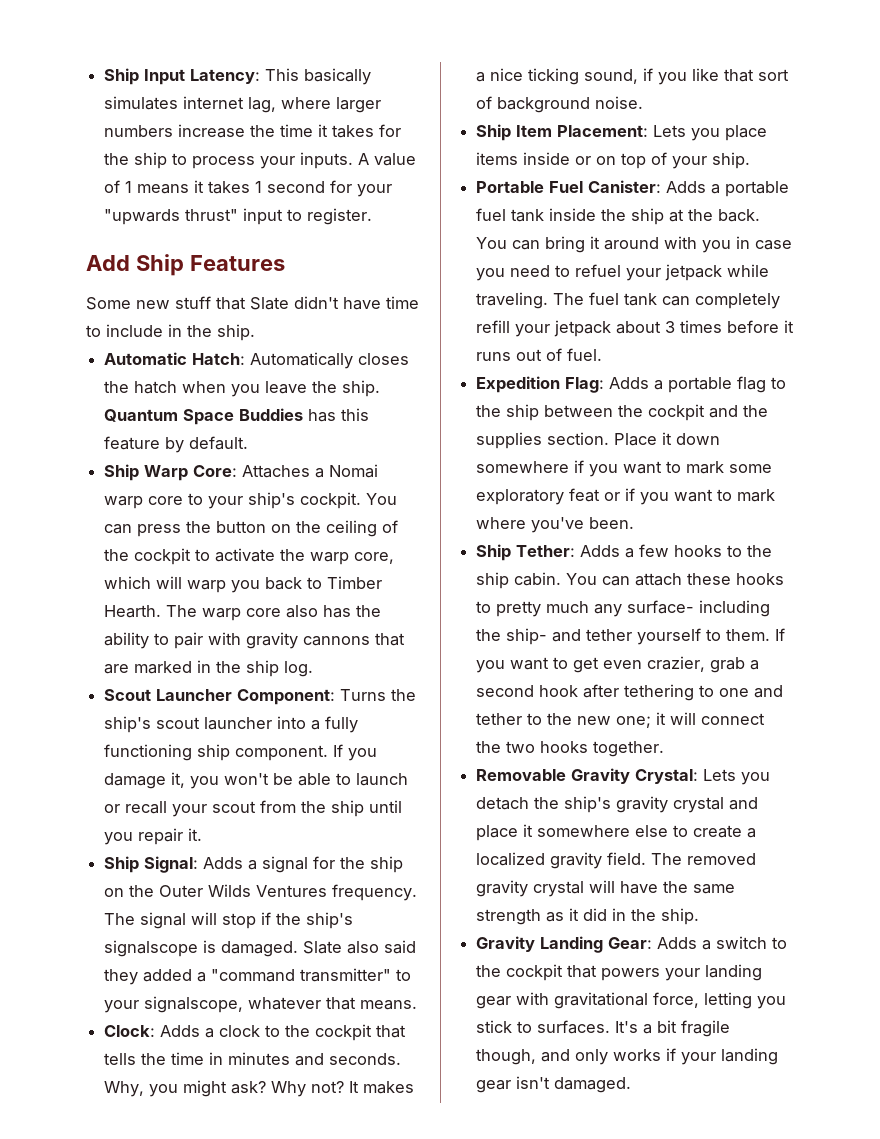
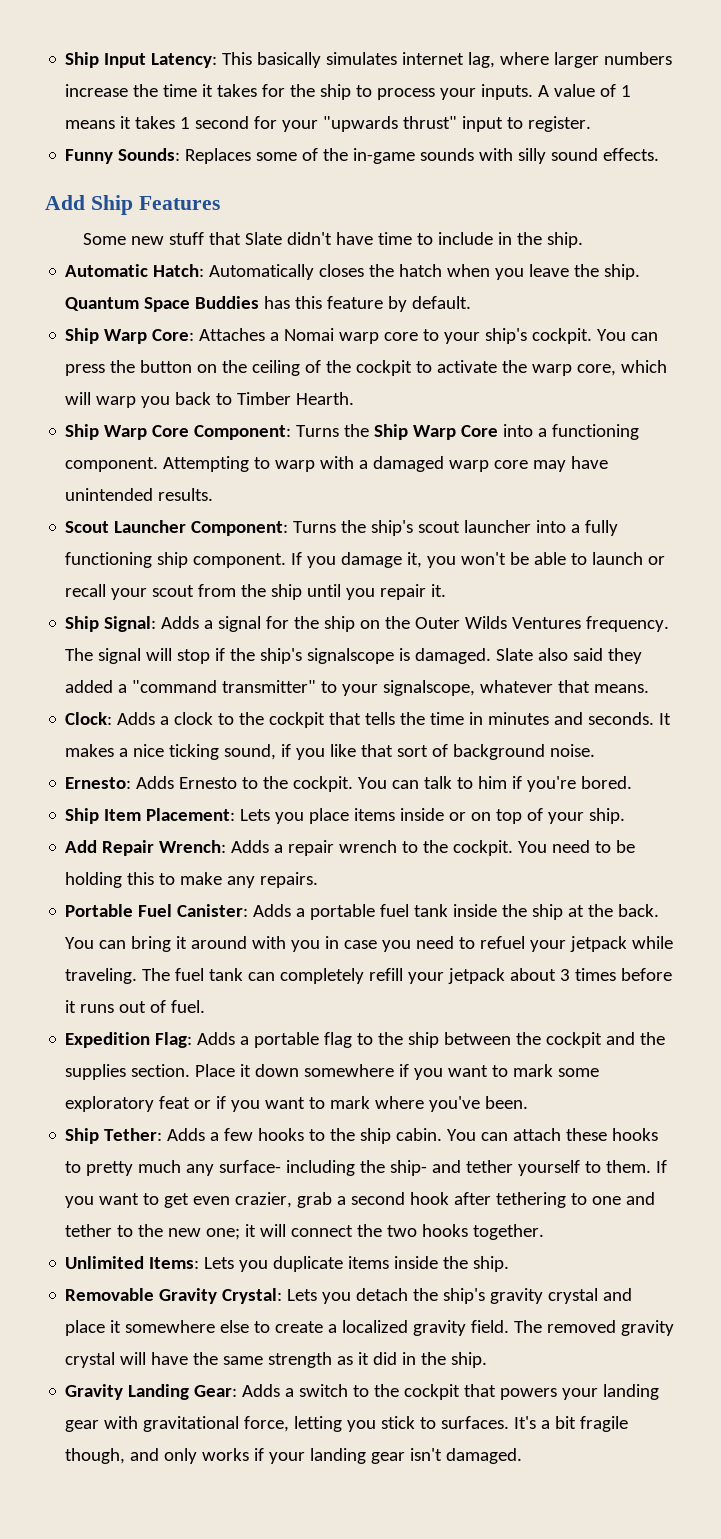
(373, 216) none -> [65,148,660,164] // Funny Sounds: Replaces some of the in-game sounds with silly sound effects.
[166,605,382,621] [104,632,406,649] [104,660,314,677] The warp core also has the ability to pair with gravity cannons that are marked in the ship log. -> [65,424,640,440] [65,456,609,472] [65,488,214,501] // Ship Warp Core Component: Turns the Ship Warp Core into a functioning component. Attempting to warp with a damaged warp core may have unintended results.
[104,1080,345,1097] Why, you might ask? Why not? -> (655, 718) none
(644, 102) none -> [65,776,633,792] // Ernesto: Adds Ernesto to the cockpit. You can talk to him if you're bored.
(751, 160) none -> [65,840,636,856] [65,872,319,888] // Add Repair Wrench: Adds a repair wrench to the cockpit. You need to be holding this to make any repairs.
(665, 749) none -> [65,1256,510,1272] // Unlimited Items: Lets you duplicate items inside the ship.

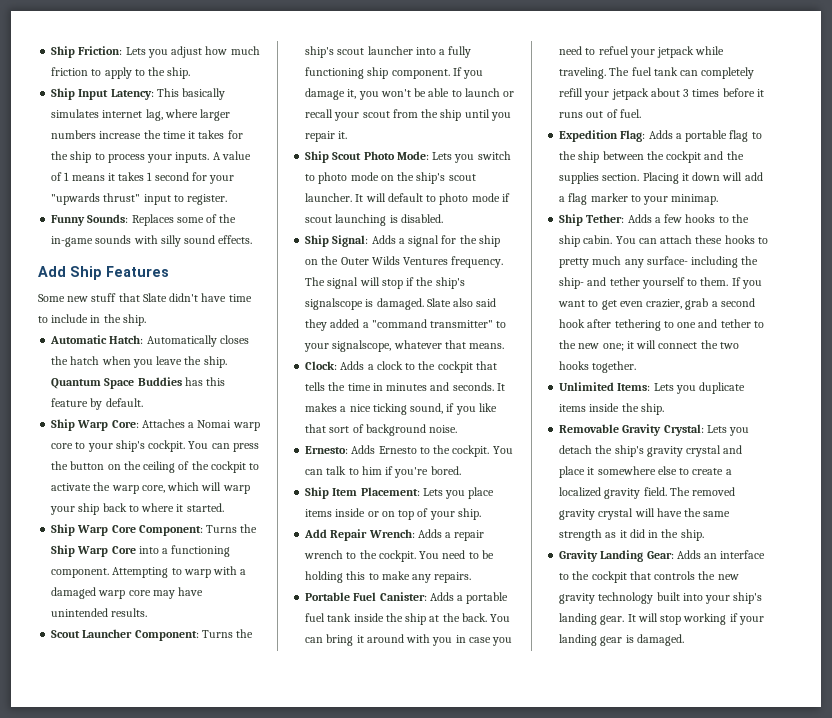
[65,52,100,68] Ship -> [51,46,260,58] [51,67,191,79] [51,88,76,100] Ship Friction: Lets you adjust how much friction to apply to the ship. // Ship
[141,392,355,408] you back to Timber Hearth. -> [50,503,224,515] your ship back to where it started.
(447, 590) none -> [305,151,511,163] [305,172,476,184] [305,193,510,205] [305,214,443,226] // Ship Scout Photo Mode: Lets you switch to photo mode on the ship's scout launcher. It will default to photo mode if scout launching is disabled.
[195,1064,236,1077] Place -> [642,172,679,184] Placing
[304,1064,600,1080] [65,1096,529,1112] somewhere if you want to mark some exploratory feat or if you want to mark where you've been. -> [722,172,763,181] [559,193,719,205] will add a flag marker to your minimap.
[285,1384,660,1400] [65,1416,629,1432] [65,1448,250,1464] a switch to the cockpit that powers your landing gear with gravitational force, letting you stick to surfaces. It's a bit fragile though, and only works -> [704,550,766,559] [559,571,739,583] [559,592,763,604] [559,613,727,625] an interface to the cockpit that controls the new gravity technology built into your ship's landing gear. It will stop working
[410,1448,443,1461] isn't -> [625,635,634,643] is

